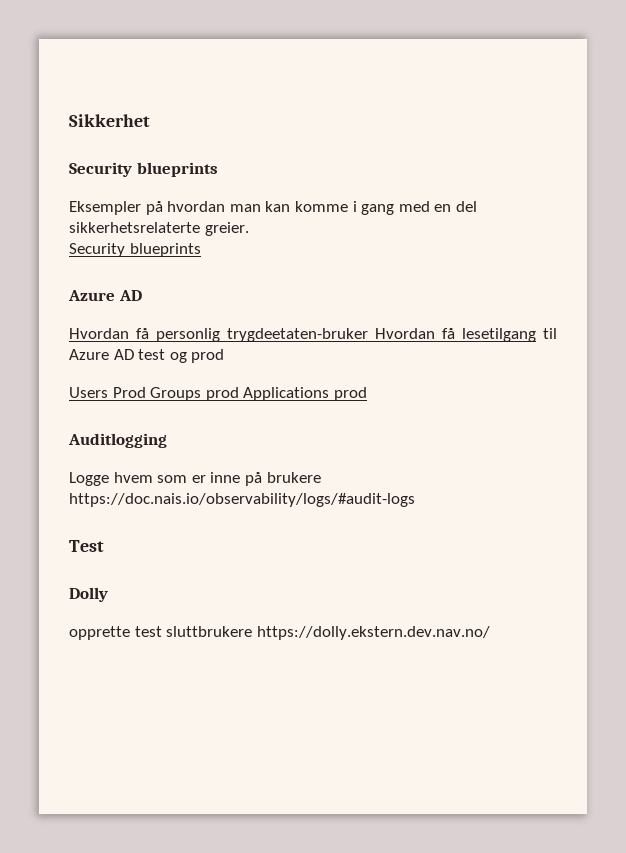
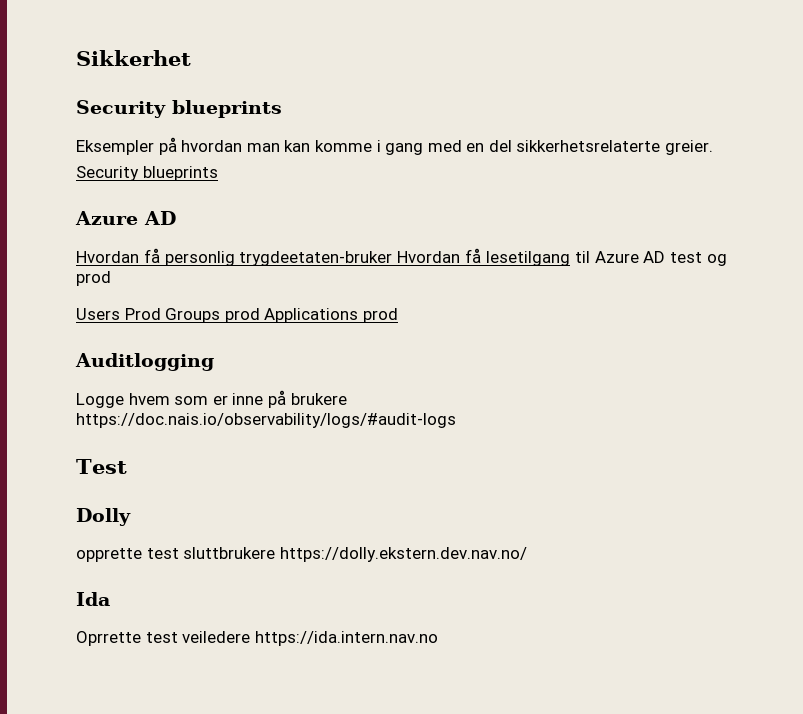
(490, 633) none -> [76,592,110,606] [76,631,438,646] // Ida // Oprrette test veiledere https://ida.intern.nav.no

